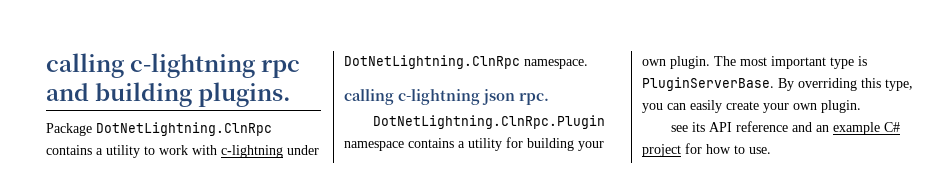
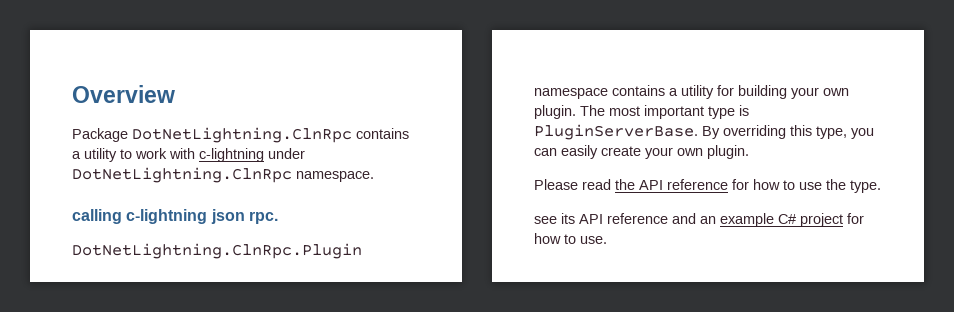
[46,53,301,78] [46,82,292,107] calling c-lightning rpc and building plugins. -> [72,85,175,103] Overview
(861, 106) none -> [534,179,881,193] // Please read the API reference for how to use the type.

